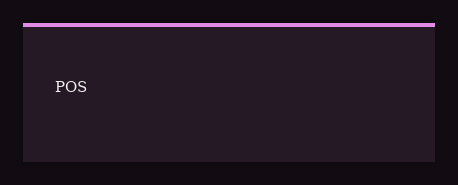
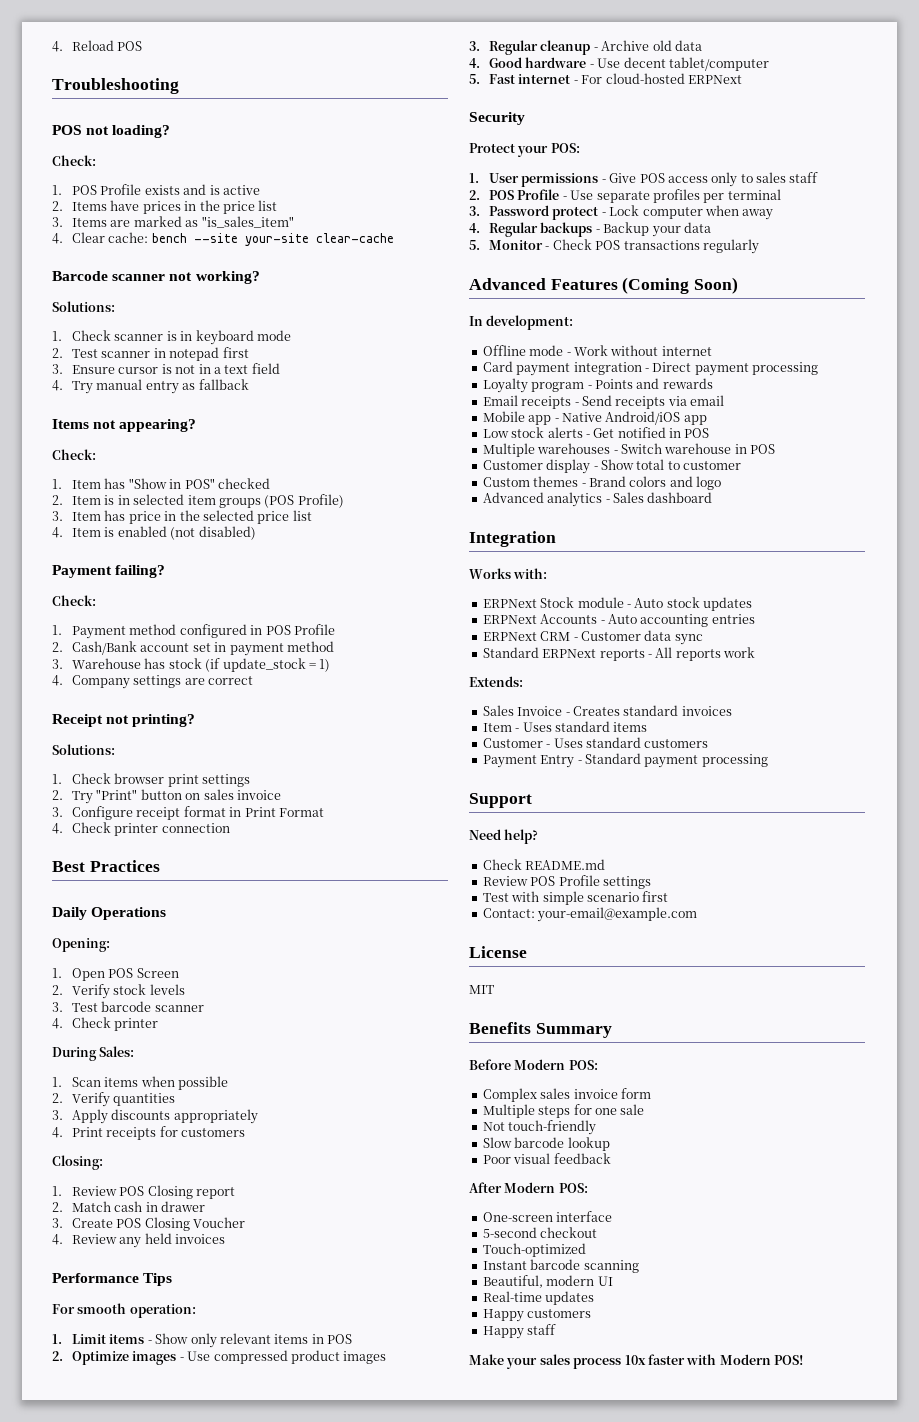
[55,81,87,92] POS -> [52,40,143,52] [52,78,179,94] [52,125,171,138] [52,155,96,166] [52,184,260,195] [52,200,278,214] [52,216,294,228] [52,232,394,246] [52,271,260,284] [52,301,115,312] [52,330,291,345] [52,347,249,361] [52,363,280,374] [52,379,249,394] [52,419,197,432] [52,449,96,460] [52,478,270,489] [52,494,344,508] [52,510,312,524] [52,526,256,540] [52,565,166,578] [52,595,96,606] [52,624,335,639] [52,641,334,656] [52,658,331,672] [52,675,254,689] [52,714,196,727] [52,744,115,755] [52,773,251,787] [52,789,281,804] [52,806,324,820] [52,822,230,836] [52,860,160,872] [52,907,167,920] [52,938,110,952] [52,968,179,981] [52,984,185,999] [52,1001,204,1012] [52,1017,159,1031] [52,1046,135,1061] [52,1076,229,1090] [52,1092,176,1107] [52,1109,258,1124] [52,1126,246,1140] [52,1155,103,1170] [52,1185,236,1199] [52,1201,206,1212] [52,1217,246,1231] [52,1233,226,1248] [52,1273,173,1286] [52,1303,196,1318] [52,1333,353,1348] [52,1350,387,1365] [469,40,702,55] [469,57,769,71] [469,73,742,84] [469,112,525,125] [469,143,580,157] [469,172,819,187] [469,189,781,203] [469,205,774,220] [469,222,711,237] [469,239,759,254] [469,277,739,294] [469,315,574,330] [482,345,712,356] [482,361,818,376] [482,378,713,393] [482,395,724,409] [482,411,707,425] [482,427,710,438] [482,443,775,457] [482,459,741,474] [482,476,721,490] [482,492,713,507] [469,531,556,547] [469,568,548,579] [482,597,752,611] [482,614,755,627] [482,630,703,645] [482,647,755,661] [469,676,523,687] [482,705,732,716] [482,721,648,732] [482,737,709,748] [482,753,768,768] [469,793,532,808] [469,829,539,844] [482,859,606,870] [482,875,651,889] [482,891,669,905] [482,907,698,922] [469,946,527,958] [469,985,494,994] [469,1022,612,1038] [469,1059,598,1070] [482,1088,651,1102] [482,1104,645,1118] [482,1120,597,1135] [482,1137,610,1151] [482,1153,611,1164] [469,1182,588,1193] [482,1211,613,1222] [482,1227,598,1238] [482,1243,586,1257] [482,1259,639,1273] [482,1275,613,1288] [482,1291,595,1305] [482,1309,592,1322] [482,1324,557,1339] [469,1354,803,1369] 4. Reload POS // Troubleshooting // POS not loading? // Check: // 1. POS Profile exists and is active // 2. Items have prices in the price list // 3. Items are marked as "is_sales_item" // 4. Clear cache: bench --site your-site clear-cache // Barcode scanner not working? // Solutions: // 1. Check scanner is in keyboard mode // 2. Test scanner in notepad first // 3. Ensure cursor is not in a text field // 4. Try manual entry as fallback // Items not appearing? // Check: // 1. Item has "Show in POS" checked // 2. Item is in selected item groups (POS Profile) // 3. Item has price in the selected price list // 4. Item is enabled (not disabled) // Payment failing? // Check: // 1. Payment method configured in POS Profile // 2. Cash/Bank account set in payment method // 3. Warehouse has stock (if update_stock = 1) // 4. Company settings are correct // Receipt not printing? // Solutions: // 1. Check browser print settings // 2. Try "Print" button on sales invoice // 3. Configure receipt format in Print Format // 4. Check printer connection // Best Practices // Daily Operations // Opening: // 1. Open POS Screen // 2. Verify stock levels // 3. Test barcode scanner // 4. Check printer // During Sales: // 1. Scan items when possible // 2. Verify quantities // 3. Apply discounts appropriately // 4. Print receipts for customers // Closing: // 1. Review POS Closing report // 2. Match cash in drawer // 3. Create POS Closing Voucher // 4. Review any held invoices // Performance Tips // For smooth operation: // 1. Limit items - Show only relevant items in POS // 2. Optimize images - Use compressed product images // 3. Regular cleanup - Archive old data // 4. Good hardware - Use decent tablet/computer // 5. Fast internet - For cloud-hosted ERPNext // Security // Protect your POS: // 1. User permissions - Give POS access only to sales staff // 2. POS Profile - Use separate profiles per terminal // 3. Password protect - Lock computer when away // 4. Regular backups - Backup your data // 5. Monitor - Check POS transactions regularly // Advanced Features (Coming Soon) // In development: // Offline mode - Work without internet // Card payment integration - Direct payment processing // Loyalty program - Points and rewards // Email receipts - Send receipts via email // Mobile app - Native Android/iOS app // Low stock alerts - Get notified in POS // Multiple warehouses - Switch warehouse in POS // Customer display - Show total to customer // Custom themes - Brand colors and logo // Advanced analytics - Sales dashboard // Integration // Works with: // ERPNext Stock module - Auto stock updates // ERPNext Accounts - Auto accounting entries // ERPNext CRM - Customer data sync // Standard ERPNext reports - All reports work // Extends: // Sales Invoice - Creates standard invoices // Item - Uses standard items // Customer - Uses standard customers // Payment Entry - Standard payment processing // Support // Need help? // Check README.md // Review POS Profile settings // Test with simple scenario first // Contact: your-email@example.com // License // MIT // Benefits Summary // Before Modern POS: // Complex sales invoice form // Multiple steps for one sale // Not touch-friendly // Slow barcode lookup // Poor visual feedback // After Modern POS: // One-screen interface // 5-second checkout // Touch-optimized // Instant barcode scanning // Beautiful, modern UI // Real-time updates // Happy customers // Happy staff // Make your sales process 10x faster with Modern POS!

